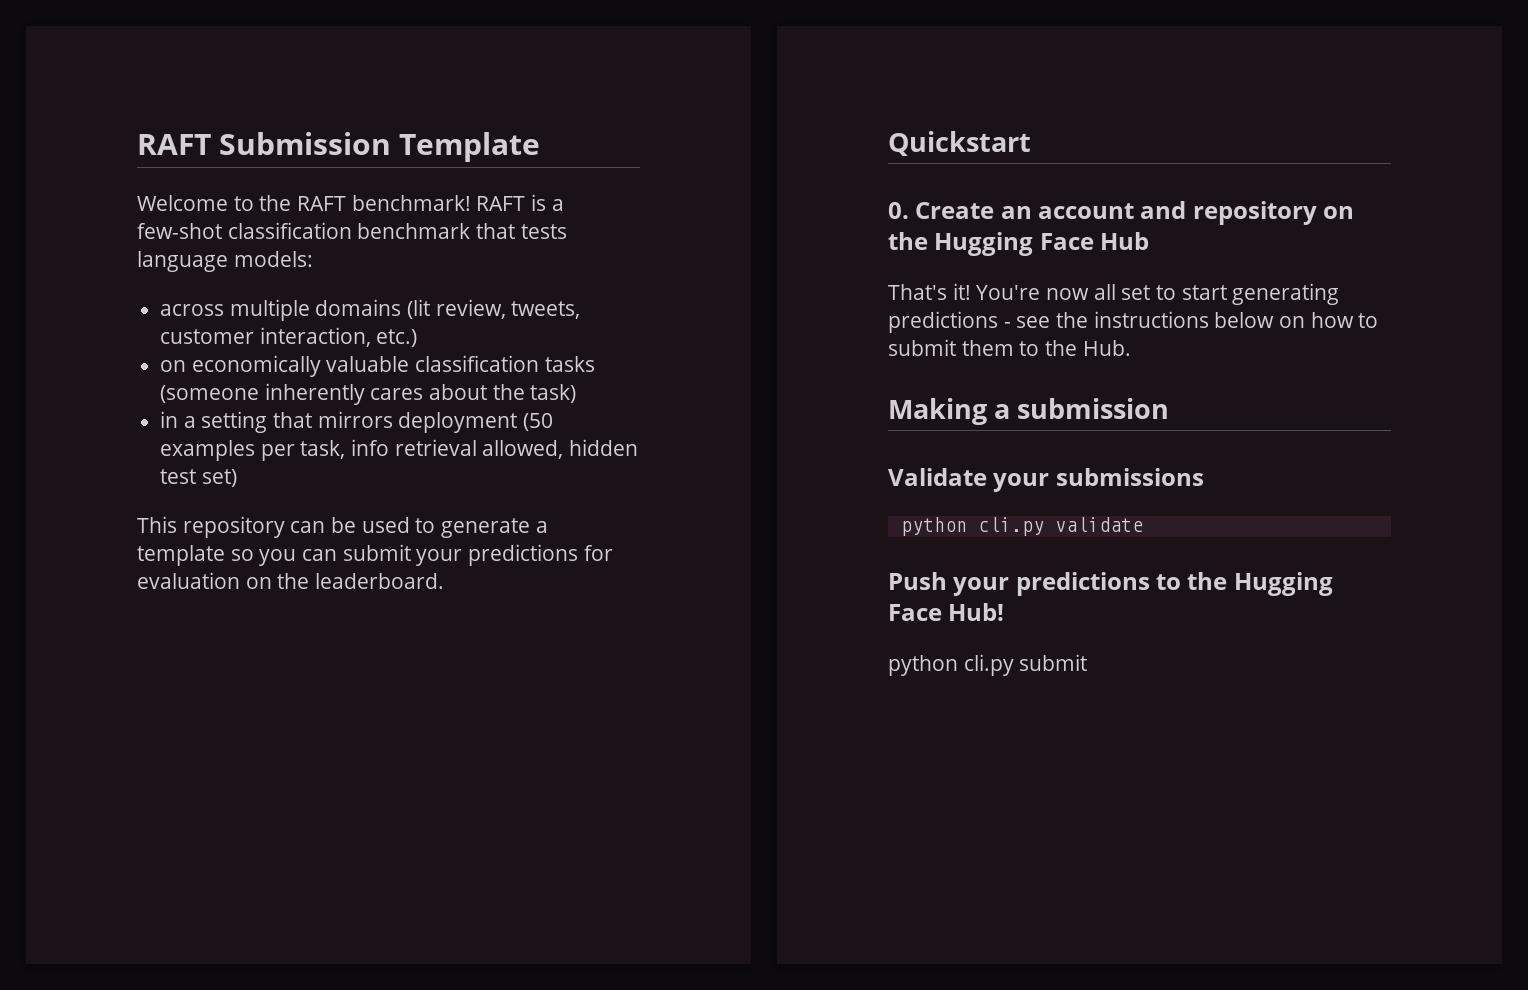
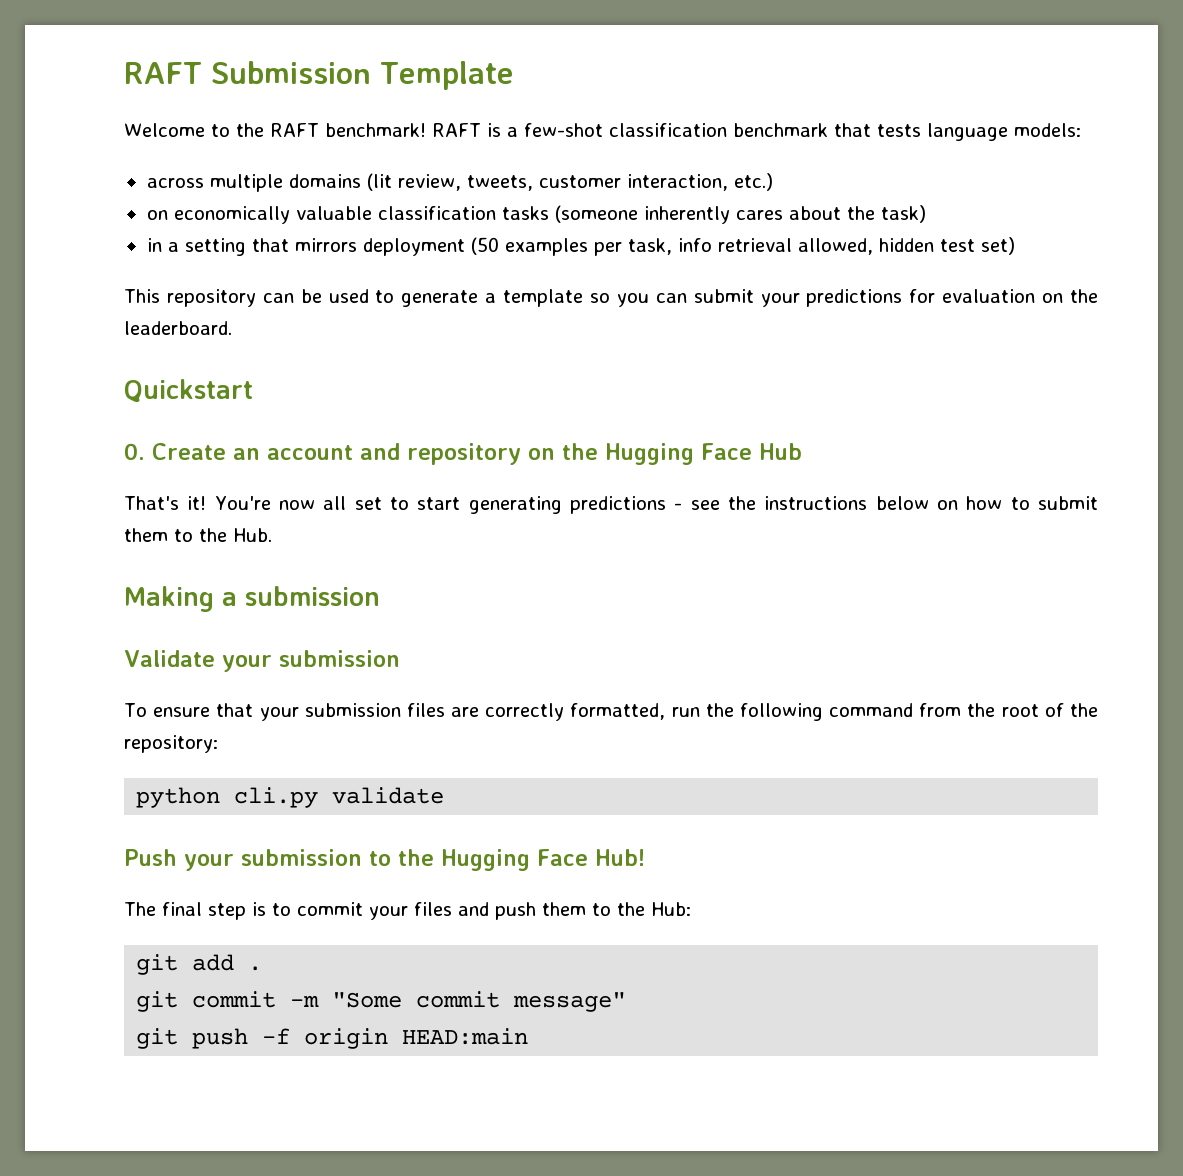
[1055,468,1204,486] submissions -> [278,650,400,667] [124,703,1098,721] [124,735,218,753] submission // To ensure that your submission files are correctly formatted, run the following command from the root of the repository:
[1015,572,1150,596] predictions -> [241,849,362,866] submission
[888,654,1088,676] python cli.py submit -> [124,902,691,920] [136,954,263,975] [136,991,627,1012] [136,1028,529,1049] The final step is to commit your files and push them to the Hub: // git add . // git commit -m "Some commit message" // git push -f origin HEAD:main

